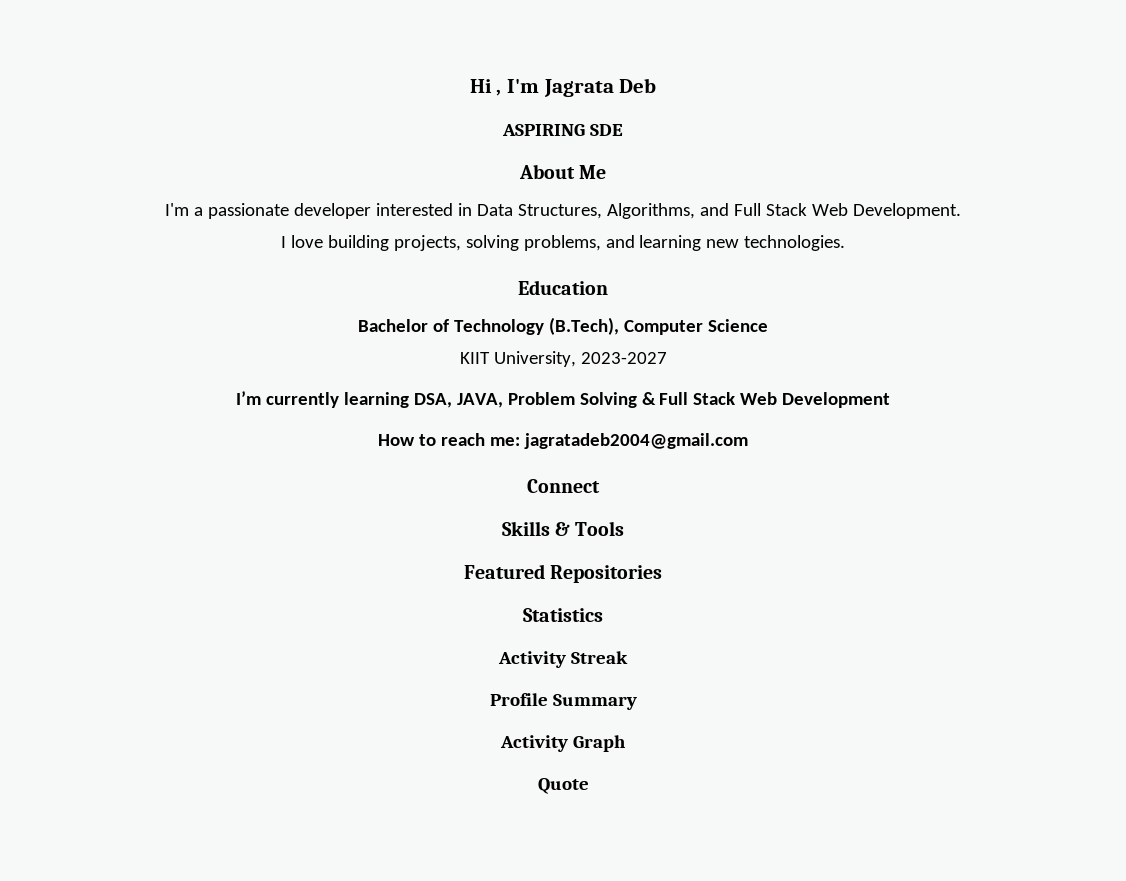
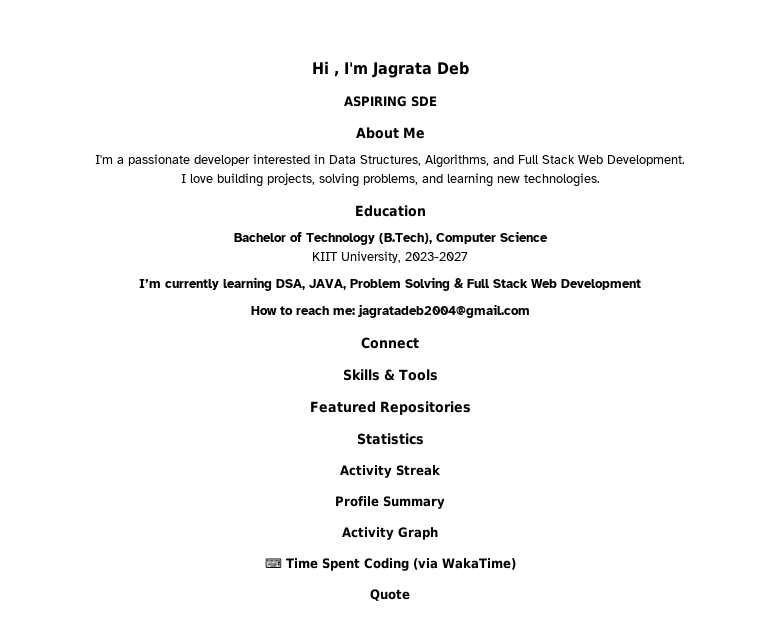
(626, 743) none -> [264,558,516,571] // ⌨ Time Spent Coding (via WakaTime)

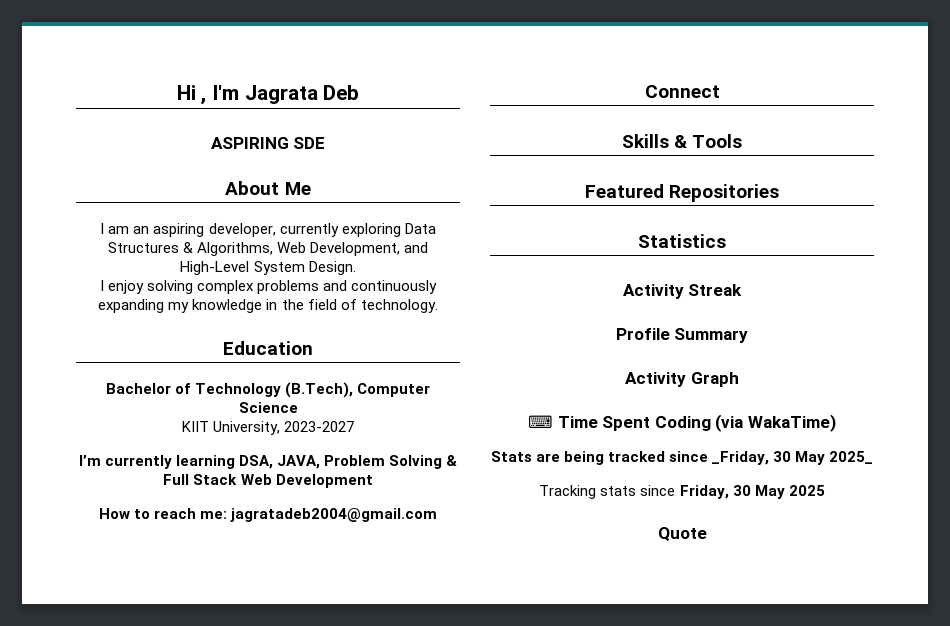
[95,154,685,168] [180,173,600,187] I'm a passionate developer interested in Data Structures, Algorithms, and Full Stack Web Development. // I love building projects, solving problems, and learning new technologies. -> [100,223,436,237] [107,242,429,256] [180,261,356,275] [99,280,438,294] [98,299,438,313] I am an aspiring developer, currently exploring Data Structures & Algorithms, Web Development, and High-Level System Design. // I enjoy solving complex problems and continuously expanding my knowledge in the field of technology.
(516, 564) none -> [490,451,874,465] [539,485,825,499] // Stats are being tracked since _Friday, 30 May 2025_ // Tracking stats since Friday, 30 May 2025

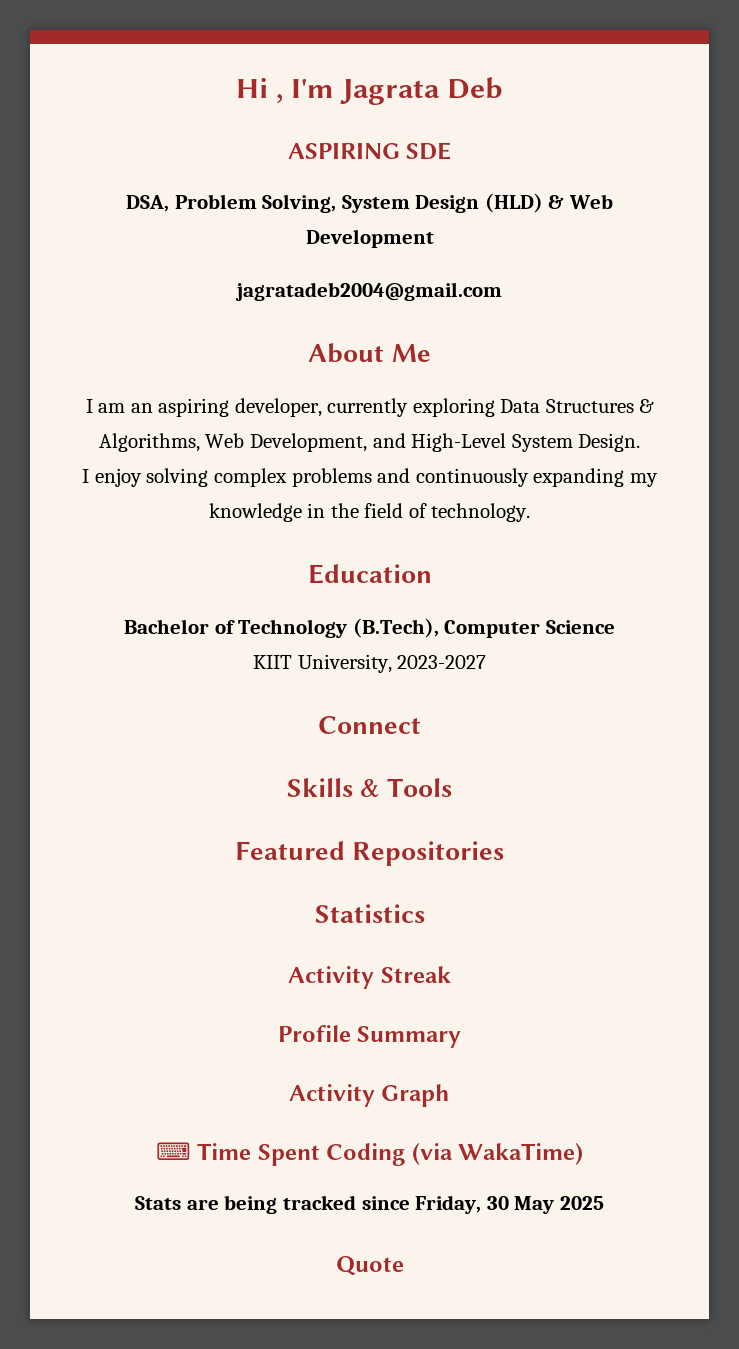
(326, 143) none -> [126,193,613,213] [305,229,434,248] [235,282,502,301] // DSA, Problem Solving, System Design (HLD) & Web Development // jagratadeb2004@gmail.com
[78,455,458,469] [163,474,373,488] [98,508,438,522] // I’m currently learning DSA, JAVA, Problem Solving & Full Stack Web Development // How to reach me: jagratadeb2004@gmail.com -> (487, 662) none
[712,451,874,465] [539,485,676,499] _Friday, 30 May 2025_ // Tracking stats since -> (410, 1203) none

